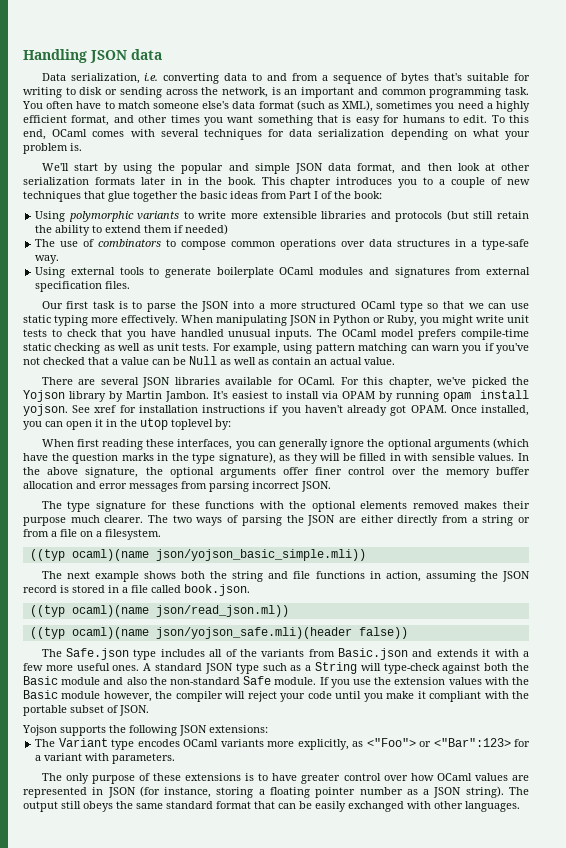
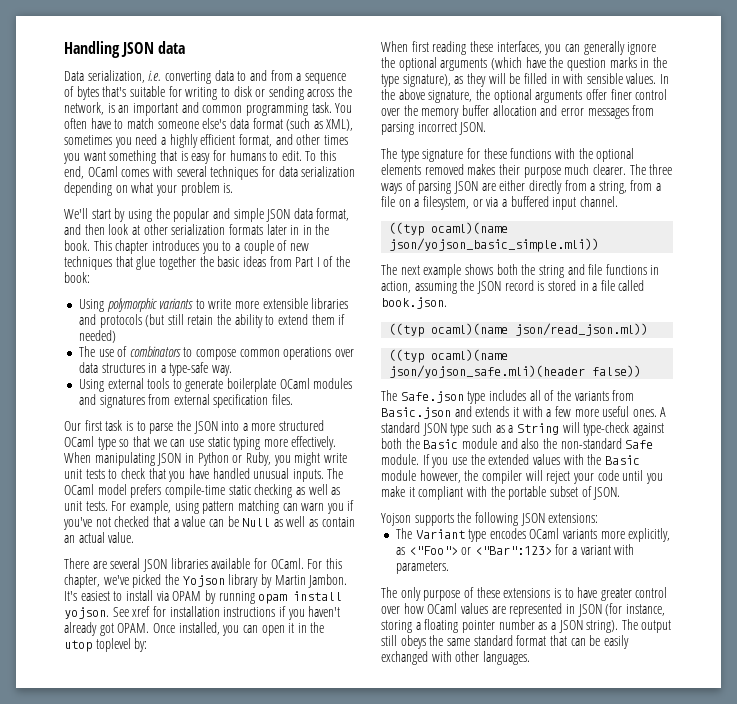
[172,515,192,523] two -> [649,164,673,175] three
[286,515,304,523] the -> (452, 187) none
[482,515,530,526] string or -> [598,181,627,194] string,
[105,529,161,540] filesystem. -> [422,196,618,210] filesystem, or via a buffered input channel.
[394,677,446,685] extension -> [488,454,530,465] extended

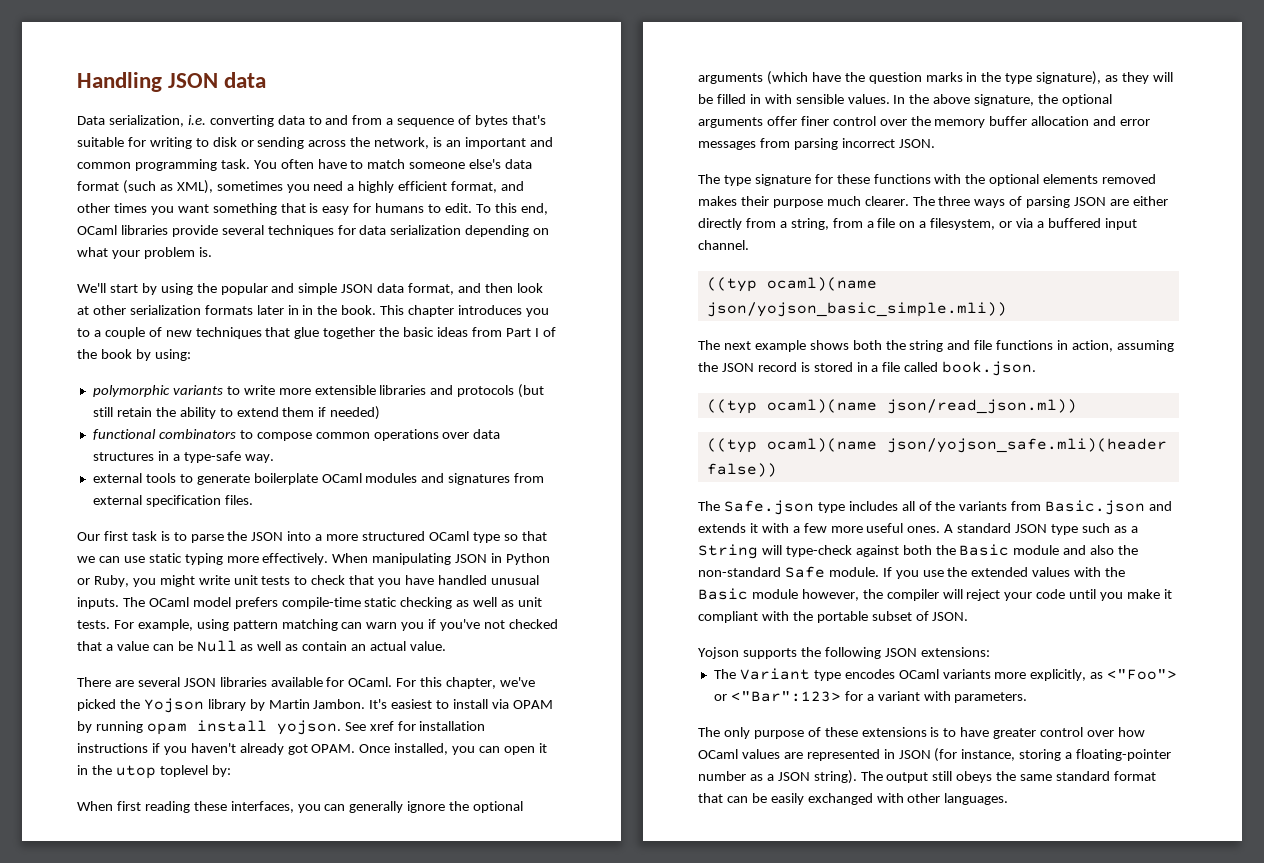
[121,166,173,177] comes with -> [120,225,218,237] libraries provide
[64,272,90,283] [78,299,104,312] book: // Using -> [100,349,191,361] book by using: //
[78,346,128,357] The use of -> [92,429,156,440] functional
[78,379,104,392] Using -> (274, 458) none
[424,619,495,633] floating pointer -> [1076,749,1172,761] floating-pointer

